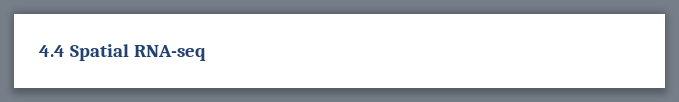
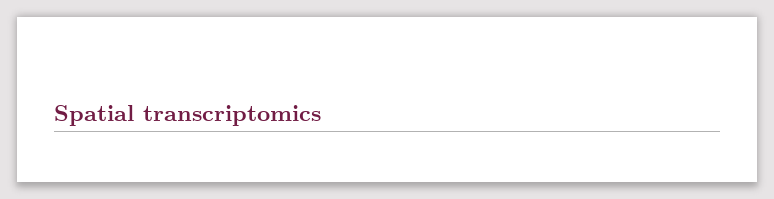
[39,44,206,61] 4.4 Spatial RNA-seq -> [54,105,321,126] Spatial transcriptomics

